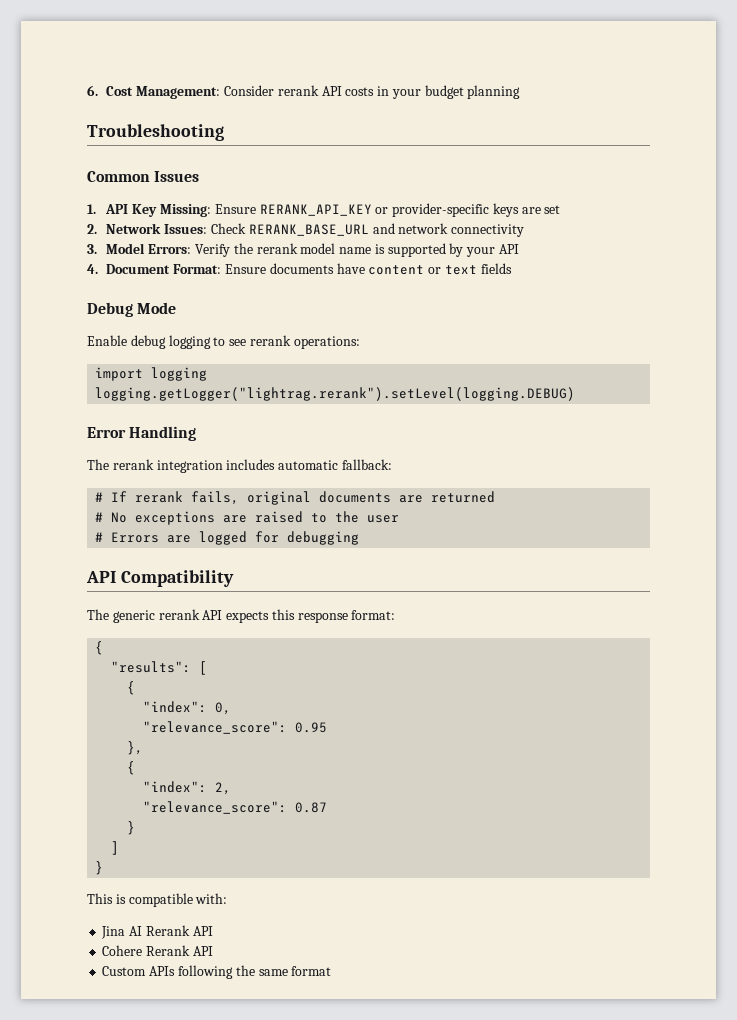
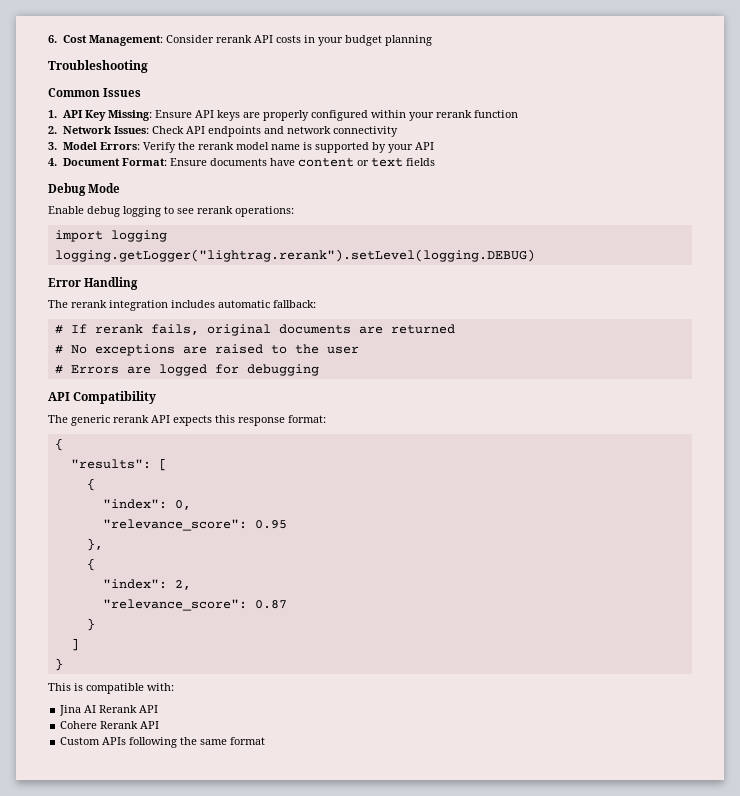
[259,203,561,217] RERANK_API_KEY or provider-specific keys are set -> [194,110,518,121] API keys are properly configured within your rerank function
[248,224,369,236] RERANK_BASE_URL -> [185,126,261,137] API endpoints

